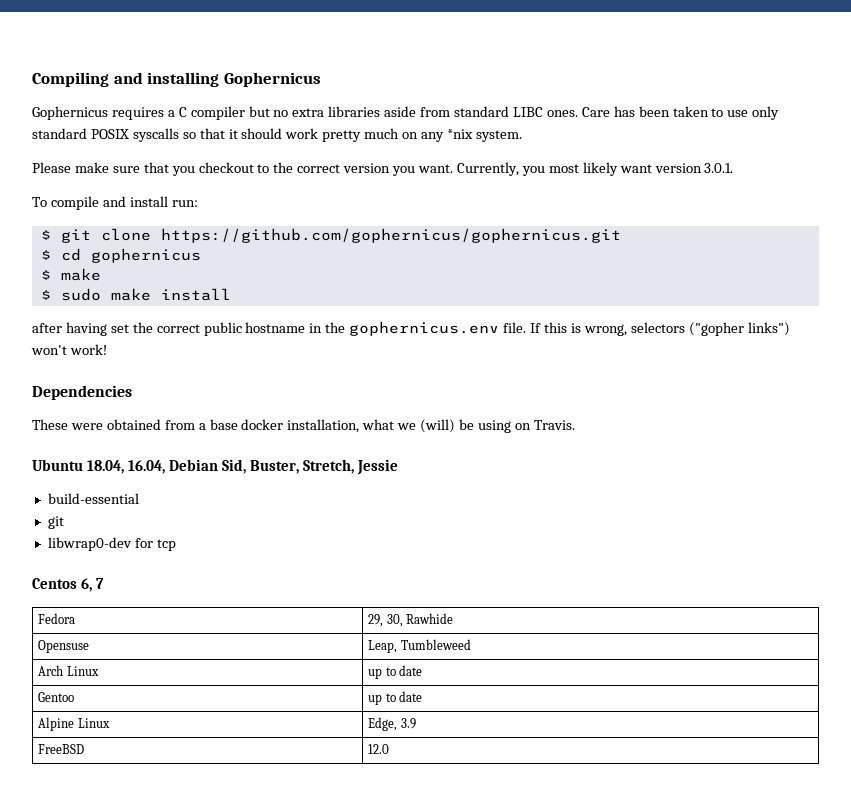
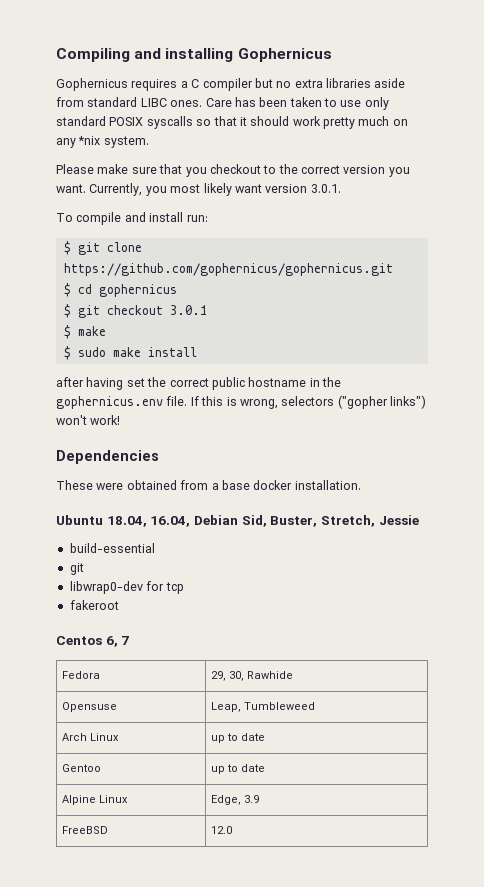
(201, 255) none -> [63,304,207,318] // $ git checkout 3.0.1
[287,419,575,433] installation, what we (will) be using on Travis. -> [294,480,361,490] installation.
(176, 545) none -> [69,600,119,610] // fakeroot

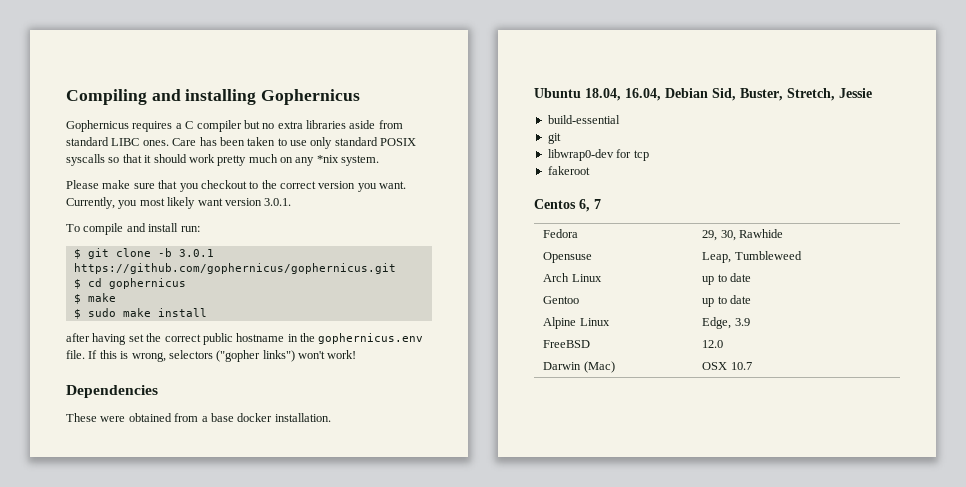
(142, 247) none -> [157,248,214,257] -b 3.0.1
[63,304,207,318] // $ git checkout 3.0.1 -> (186, 283) none
(233, 830) none -> [543,361,615,373] [702,362,752,370] // Darwin (Mac) | OSX 10.7

